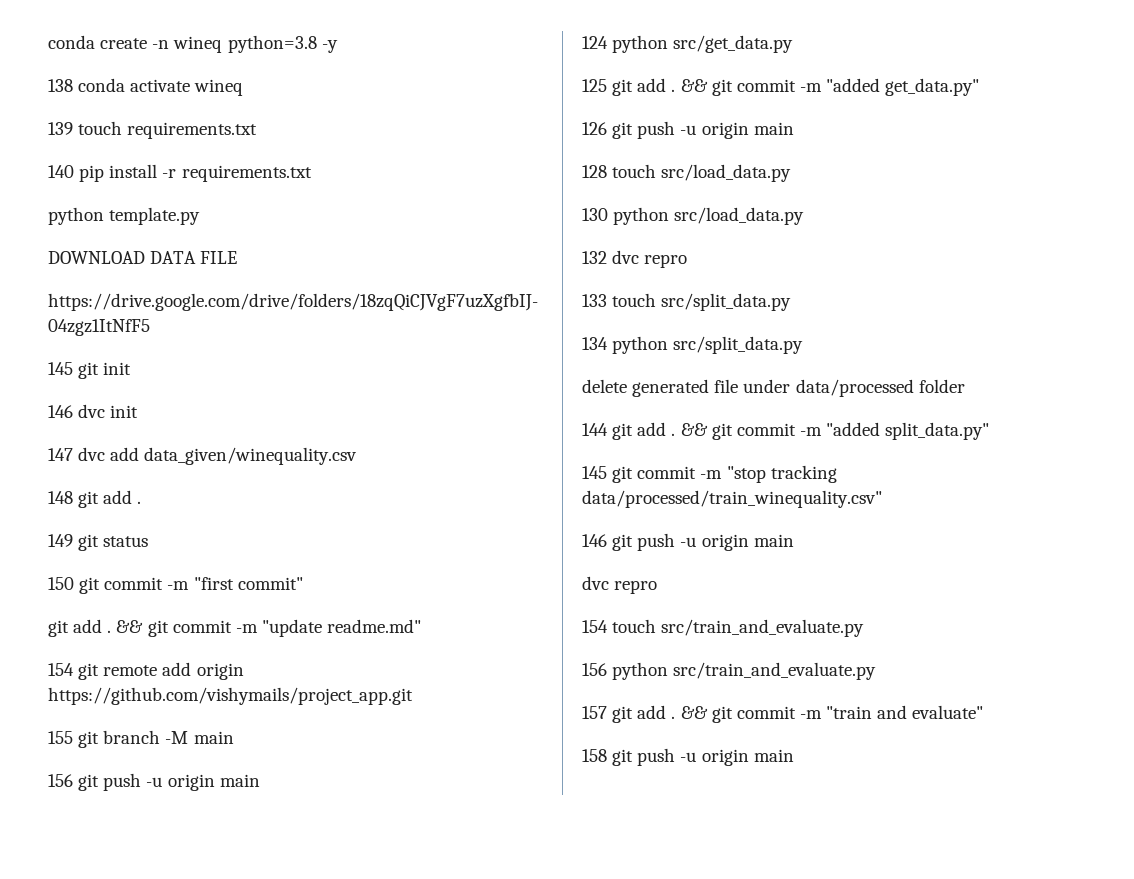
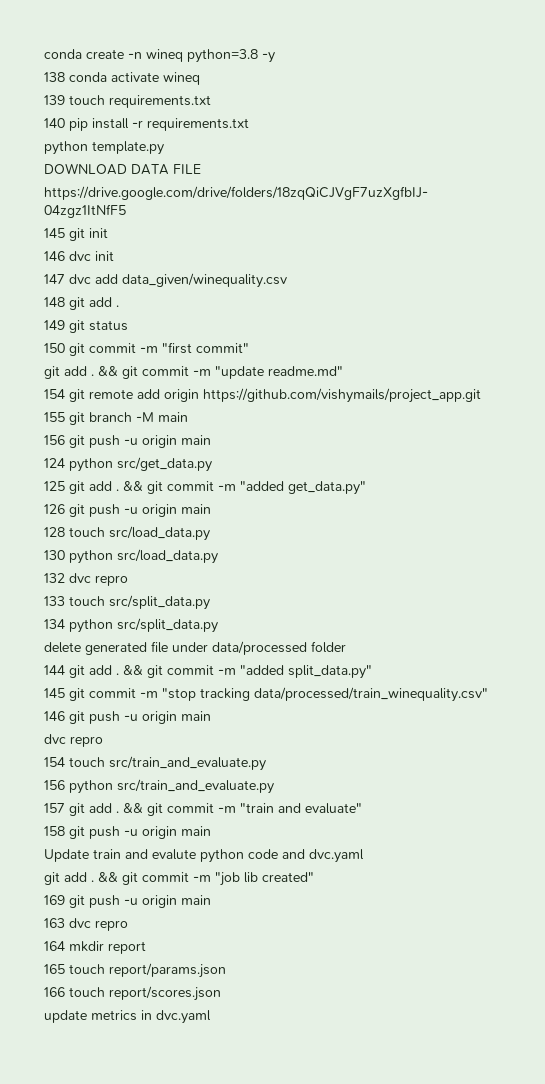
(794, 755) none -> [44,849,364,863] [44,872,314,886] [44,895,211,908] [44,918,128,931] [44,941,146,954] [44,963,226,978] [44,986,221,1001] [44,1010,211,1024] // Update train and evalute python code and dvc.yaml // git add . && git commit -m "job lib created" // 169 git push -u origin main // 163 dvc repro // 164 mkdir report // 165 touch report/params.json // 166 touch report/scores.json // update metrics in dvc.yaml

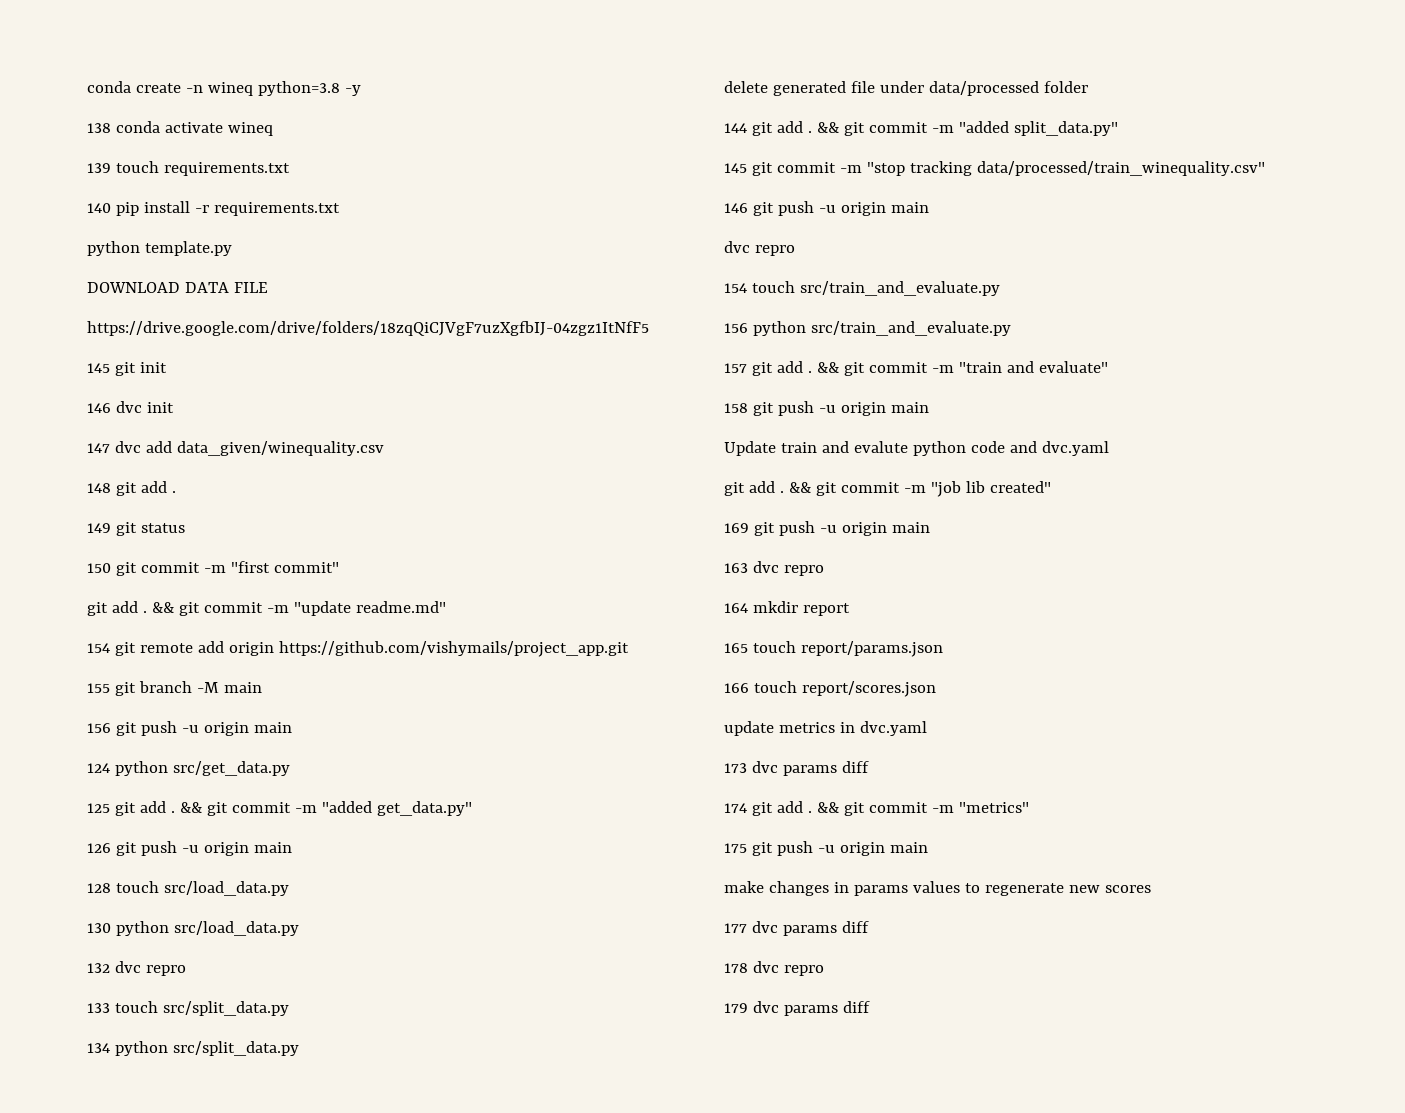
(211, 1017) none -> [724,761,869,776] [724,801,1029,816] [724,841,928,856] [724,881,1151,896] [724,921,869,936] [724,961,824,976] [724,1001,870,1016] // 173 dvc params diff // 174 git add . && git commit -m "metrics" // 175 git push -u origin main // make changes in params values to regenerate new scores // 177 dvc params diff // 178 dvc repro // 179 dvc params diff

